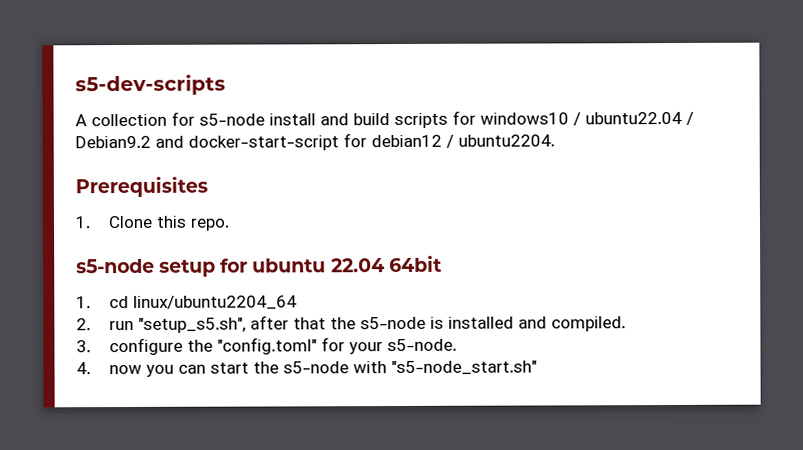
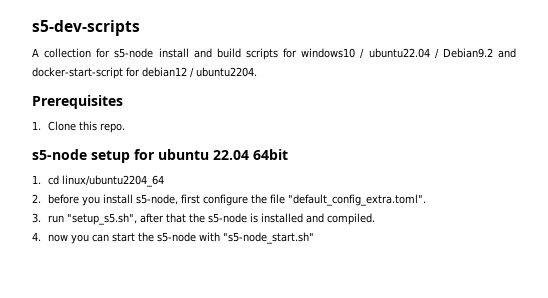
(91, 324) none -> [47,194,426,206] [32,213,41,223] before you install s5-node, first configure the file "default_config_extra.toml". // 3.
[76,337,458,356] // 3. configure the "config.toml" for your s5-node. -> (375, 219) none

